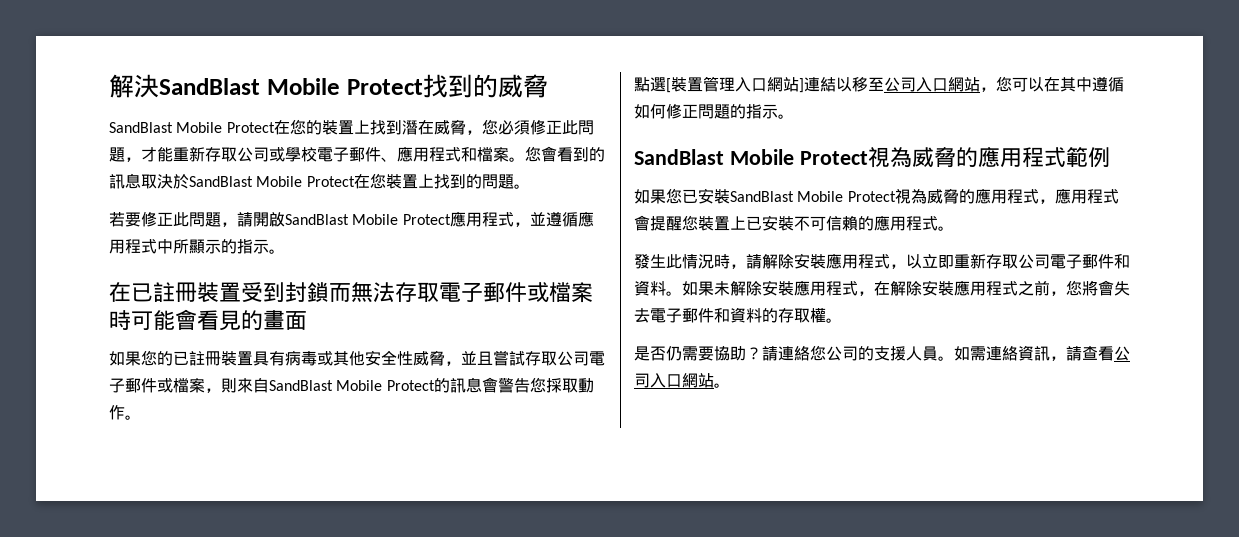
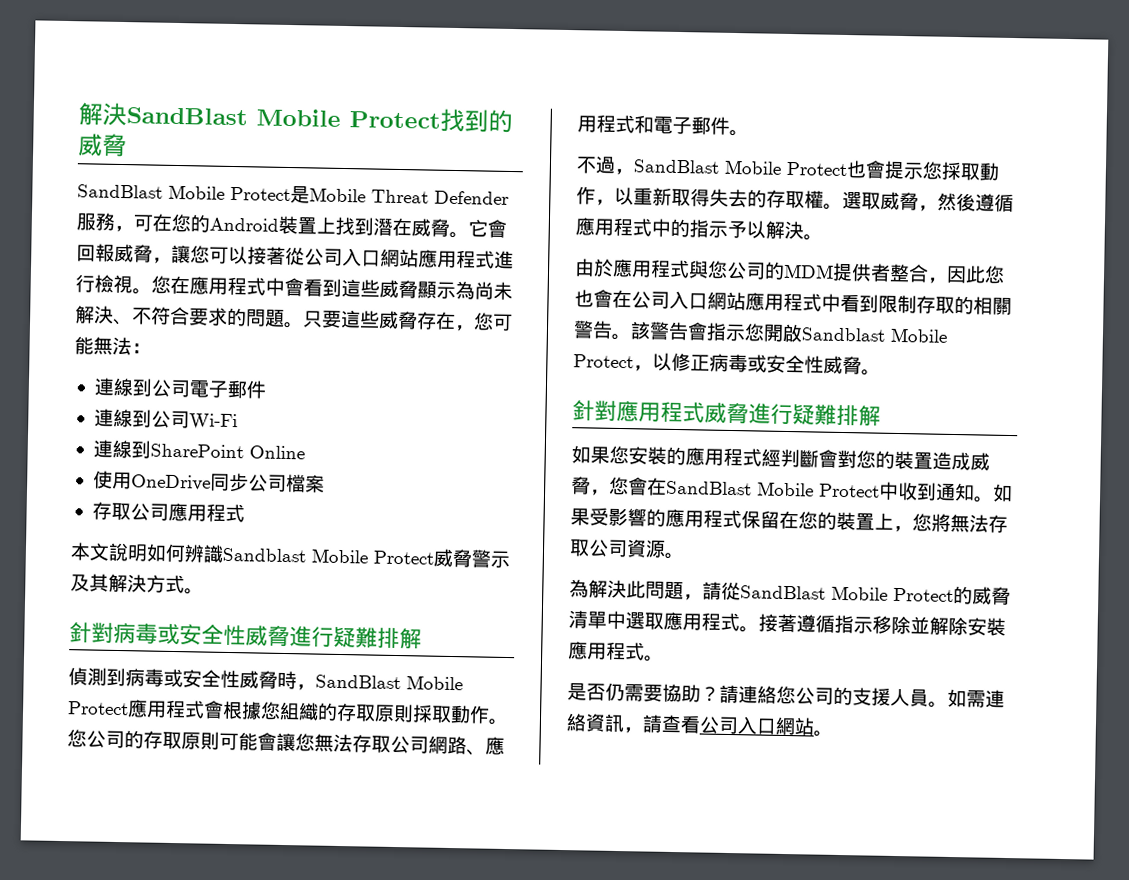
[273,119,322,135] 在您的 -> [290,186,509,205] [76,212,279,233] 是Mobile Threat Defender服務，可在您的Android
[465,119,594,135] [109,146,605,162] [109,173,530,189] [109,211,285,227] ，您必須修正此問題，才能重新存取公司或學校電子郵件、應用程式和檔案。您會看到的訊息取決於SandBlast Mobile Protect在您裝置上找到的問題。 // 若要修正此問題，請開啟 -> [449,219,507,239] [76,243,514,270] [75,274,513,301] [75,305,513,332] [74,336,151,356] [93,377,267,399] [93,408,238,431] [92,439,305,460] [92,470,325,493] [91,501,245,523] [70,542,510,569] [70,573,204,595] [69,621,422,650] [68,667,316,691] 。它會回報威脅，讓您可以接著從公司入口網站應用程式進行檢視。您在應用程式中會看到這些威脅顯示為尚未解決、不符合要求的問題。只要這些威脅存在，您可能無法： // 連線到公司電子郵件 // 連線到公司Wi-Fi // 連線到SharePoint Online // 使用OneDrive同步公司檔案 // 存取公司應用程式 // 本文說明如何辨識Sandblast Mobile Protect威脅警示及其解決方式。 // 針對病毒或安全性威脅進行疑難排解 // 偵測到病毒或安全性威脅時，
[513,211,594,227] [109,239,285,254] [109,282,593,303] [109,309,307,331] [109,350,605,366] [109,377,594,393] [109,405,141,420] [634,76,1124,93] [634,103,794,119] [634,147,1110,168] [634,188,1119,204] [634,215,954,231] [634,253,1130,269] [634,280,1130,296] [634,307,826,323] ，並遵循應用程式中所顯示的指示。 // 在已註冊裝置受到封鎖而無法存取電子郵件或檔案時可能會看見的畫面 // 如果您的已註冊裝置具有病毒或其他安全性威脅，並且嘗試存取公司電子郵件或檔案，則來自SandBlast Mobile Protect的訊息會警告您採取動作。 // 點選[裝置管理入口網站]連結以移至公司入口網站，您可以在其中遵循如何修正問題的指示。 // SandBlast Mobile Protect視為威脅的應用程式範例 // 如果您已安裝SandBlast Mobile Protect視為威脅的應用程式，應用程式會提醒您裝置上已安裝不可信賴的應用程式。 // 發生此情況時，請解除安裝應用程式，以立即重新存取公司電子郵件和資料。如果未解除安裝應用程式，在解除安裝應用程式之前，您將會失去電子郵件和資料的存取權 -> [203,700,508,726] [67,729,505,756] [577,114,749,137] [576,156,1000,181] [576,186,1014,213] [575,217,823,241] [574,258,1005,284] [574,289,1012,316] [573,320,948,343] [573,352,881,376] [572,400,881,427] [571,445,990,471] [571,476,1013,503] [570,507,1008,533] [569,539,684,560] [569,579,1011,606] [568,610,1006,636] [568,641,645,661] 會根據您組織的存取原則採取動作。您公司的存取原則可能會讓您無法存取公司網路、應用程式和電子郵件。 // 不過，SandBlast Mobile Protect也會提示您採取動作，以重新取得失去的存取權。選取威脅，然後遵循應用程式中的指示予以解決。 // 由於應用程式與您公司的MDM提供者整合，因此您也會在公司入口網站應用程式中看到限制存取的相關警告。該警告會指示您開啟Sandblast Mobile Protect，以修正病毒或安全性威脅。 // 針對應用程式威脅進行疑難排解 // 如果您安裝的應用程式經判斷會對您的裝置造成威脅，您會在SandBlast Mobile Protect中收到通知。如果受影響的應用程式保留在您的裝置上，您將無法存取公司資源。 // 為解決此問題，請從SandBlast Mobile Protect的威脅清單中選取應用程式。接著遵循指示移除並解除安裝應用程式

